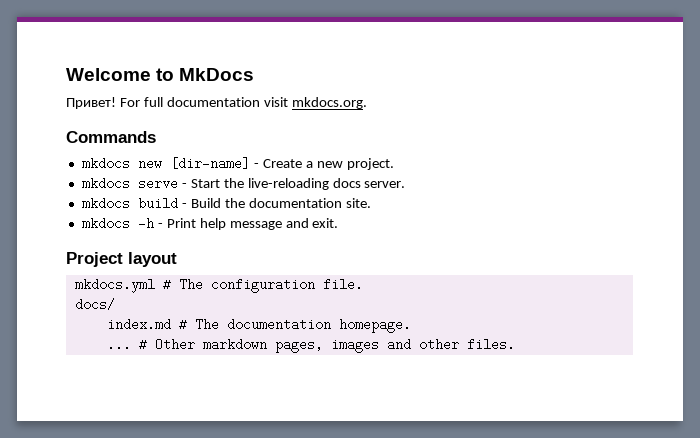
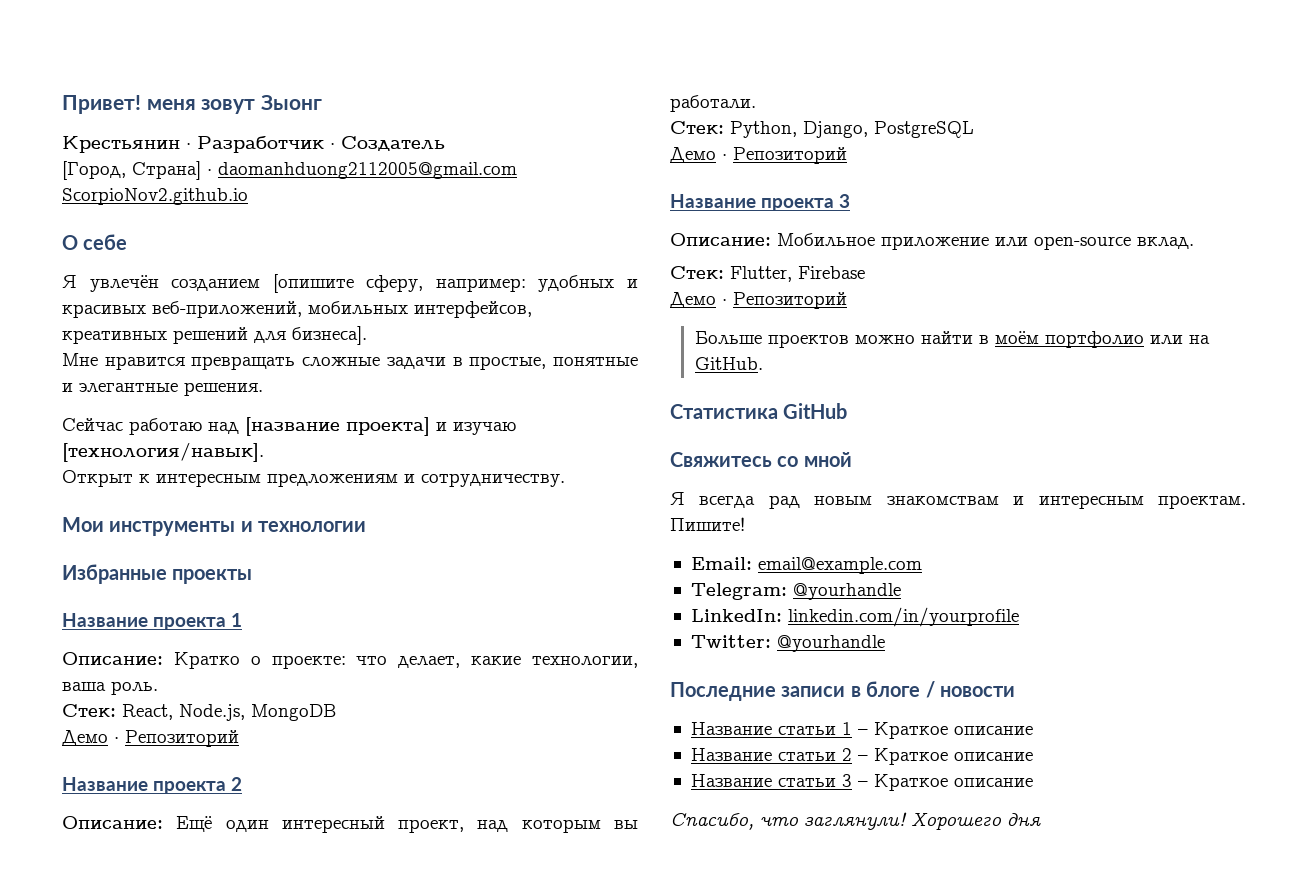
[66,68,255,81] [66,97,367,109] [66,131,156,143] [81,157,394,170] [81,177,406,190] [81,197,371,210] [81,217,339,230] [66,252,177,267] [74,278,363,293] [74,298,115,311] [106,318,411,333] [106,338,515,353] Welcome to MkDocs // Привет! For full documentation visit mkdocs.org. // Commands // mkdocs new [dir-name] - Create a new project. // mkdocs serve - Start the live-reloading docs server. // mkdocs build - Build the documentation site. // mkdocs -h - Print help message and exit. // Project layout // mkdocs.yml # The configuration file. // docs/ // index.md # The documentation homepage. // ... # Other markdown pages, images and other files. -> [62,95,323,114] [62,136,445,153] [62,161,517,180] [62,188,248,205] [62,234,128,250] [62,274,638,293] [62,301,532,318] [62,326,367,345] [62,353,638,370] [62,382,263,396] [62,417,516,436] [62,442,264,462] [62,470,565,487] [62,517,367,536] [62,564,253,584] [62,613,243,630] [62,652,638,669] [62,681,158,695] [62,704,336,721] [62,730,239,747] [62,777,243,794] [62,816,638,833] [670,95,756,112] [670,121,974,138] [670,147,847,164] [670,194,851,211] [670,233,1194,250] [670,266,865,282] [670,292,847,309] [694,331,1210,348] [694,357,763,370] [670,403,848,419] [670,452,852,467] [670,492,1246,509] [670,517,745,531] [690,557,922,574] [690,583,901,600] [690,607,1019,627] [690,635,885,652] [670,681,1015,701] [690,722,1033,739] [690,748,1033,765] [690,774,1033,791] [670,812,1041,830] Привет! меня зовут Зыонг // Крестьянин · Разработчик · Создатель // [Город, Страна] · daomanhduong2112005@gmail.com ScorpioNov2.github.io // О себе // Я увлечён созданием [опишите сферу, например: удобных и красивых веб-приложений, мобильных интерфейсов, креативных решений для бизнеса]. // Мне нравится превращать сложные задачи в простые, понятные и элегантные решения. // Сейчас работаю над [название проекта] и изучаю [технология/навык]. // Открыт к интересным предложениям и сотрудничеству. // Мои инструменты и технологии // Избранные проекты // Название проекта 1 // Описание: Кратко о проекте: что делает, какие технологии, ваша роль. // Стек: React, Node.js, MongoDB // Демо · Репозиторий // Название проекта 2 // Описание: Ещё один интересный проект, над которым вы работали. // Стек: Python, Django, PostgreSQL // Демо · Репозиторий // Название проекта 3 // Описание: Мобильное приложение или open‑source вклад. // Стек: Flutter, Firebase // Демо · Репозиторий // Больше проектов можно найти в моём портфолио или на GitHub. // Статистика GitHub // Свяжитесь со мной // Я всегда рад новым знакомствам и интересным проектам. Пишите! // Email: email@example.com // Telegram: @yourhandle // LinkedIn: linkedin.com/in/yourprofile // Twitter: @yourhandle // Последние записи в блоге / новости // Название статьи 1 – Краткое описание // Название статьи 2 – Краткое описание // Название статьи 3 – Краткое описание // Спасибо, что заглянули! Хорошего дня

